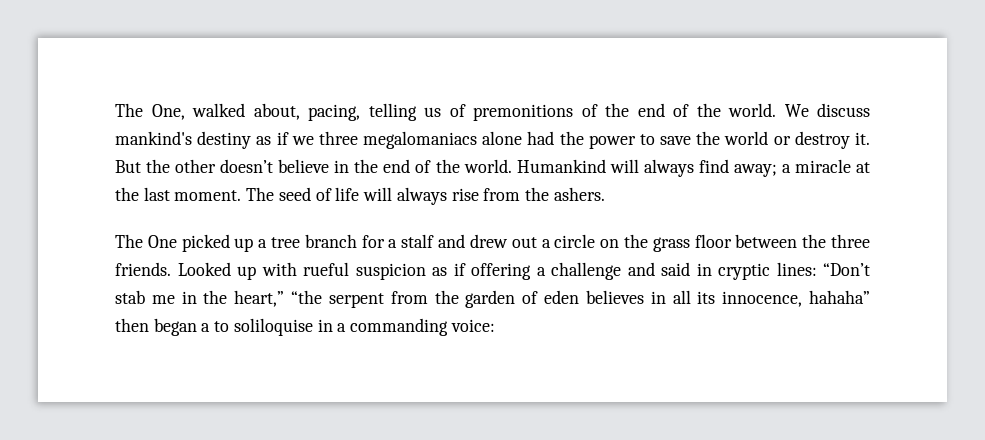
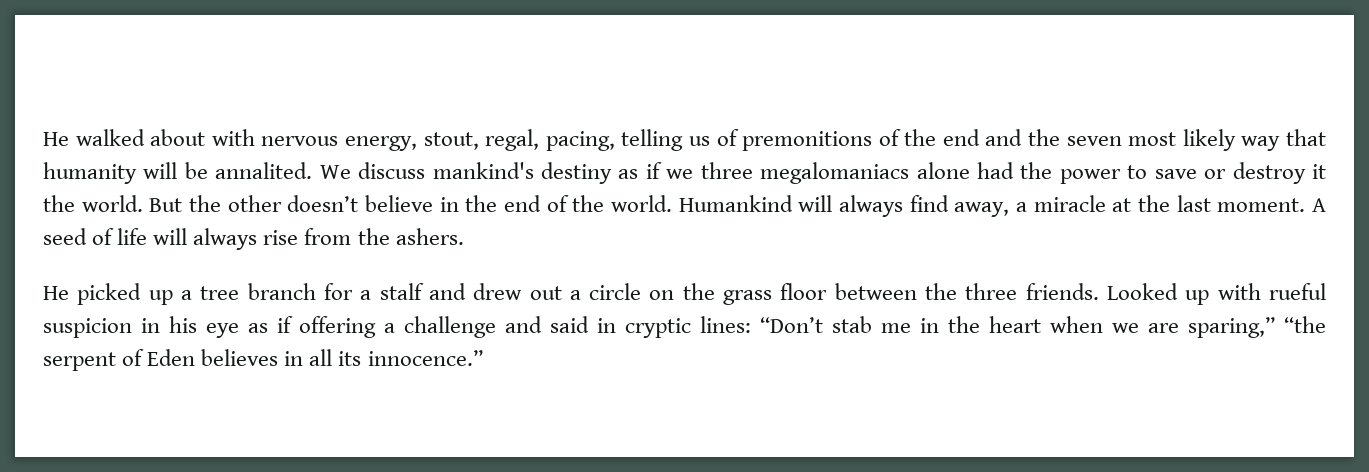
[115,103,300,120] The One, walked about, -> [43,129,540,151] He walked about with nervous energy, stout, regal,
[673,103,776,117] of the world. -> [985,129,1326,151] [43,162,313,184] and the seven most likely way that humanity will be annalited.
[696,131,870,149] the world or destroy it. -> [1204,162,1326,184] [43,195,143,212] or destroy it the world.
[733,164,777,177] away; -> [954,202,1010,217] away,
[246,187,275,201] The -> [1312,198,1327,212] A
[115,234,177,248] The One -> [43,286,69,300] He
(426, 271) none -> [141,316,239,338] in his eye
[234,290,871,308] [115,318,495,336] heart,” “the serpent from the garden of eden believes in all its innocence, hahaha” then began a to soliloquise in a commanding voice: -> [989,316,1326,338] [43,349,483,371] heart when we are sparing,” “the serpent of Eden believes in all its innocence.”

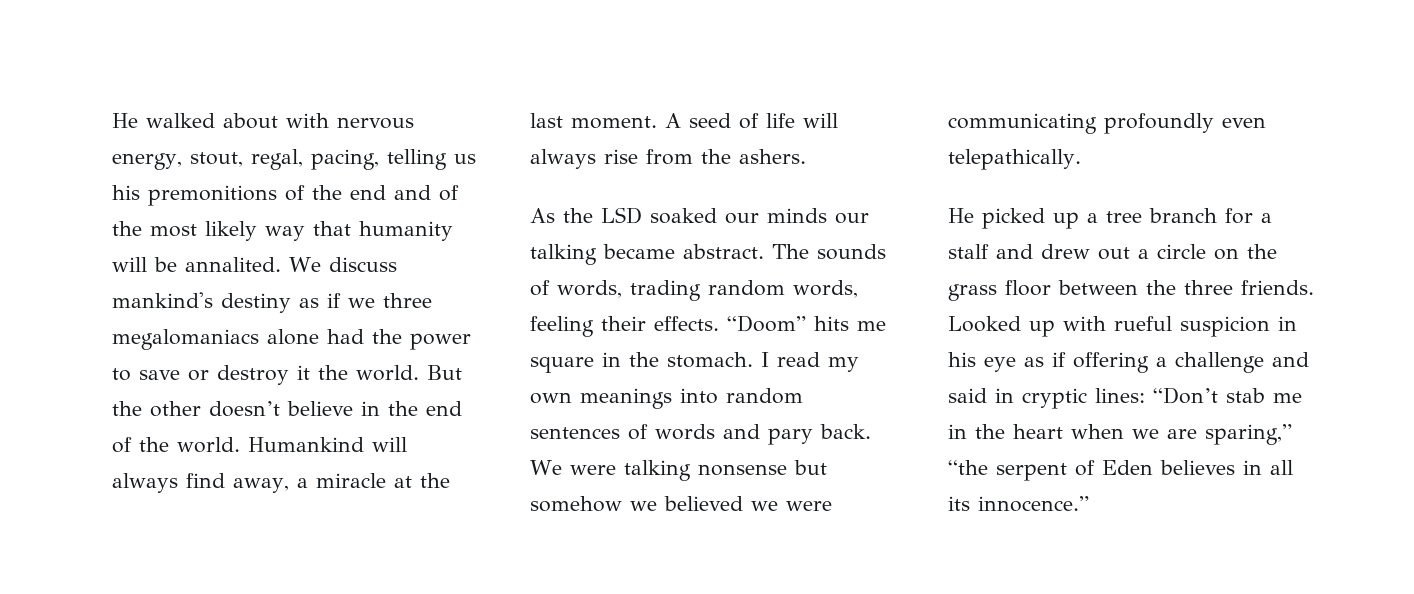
[716,129,739,146] of -> [112,185,140,200] his
[1028,129,1122,146] the seven -> [439,185,459,201] [112,221,142,236] of the
(464, 236) none -> [530,207,869,224] [530,244,886,265] [530,280,858,301] [530,315,886,337] [530,352,859,373] [530,388,803,409] [530,424,871,445] [530,460,827,481] [530,496,832,512] [948,113,1266,134] [948,149,1081,170] // As the LSD soaked our minds our talking became abstract. The sounds of words, trading random words, feeling their effects. “Doom” hits me square in the stomach. I read my own meanings into random sentences of words and pary back. We were talking nonsense but somehow we believed we were communicating profoundly even telepathically.

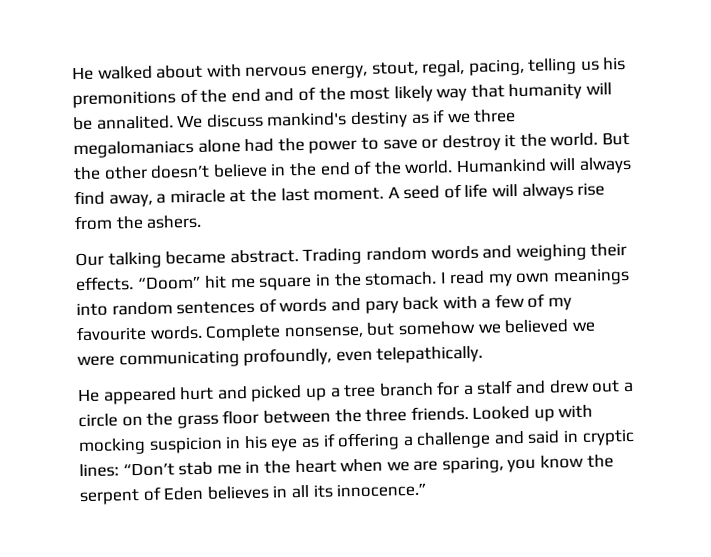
[530,207,869,224] [530,244,886,265] [530,280,858,301] [530,316,594,337] As the LSD soaked our minds our talking became abstract. The sounds of words, trading random words, feeling -> [75,243,587,269] Our talking became abstract. Trading random words and weighing
[814,316,849,331] hits -> [204,275,228,289] hit
[820,424,871,439] [530,460,787,481] back. We were talking nonsense -> [402,293,573,311] [76,324,364,342] back with a few of my favourite words. Complete nonsense,
[1104,113,1214,134] profoundly -> [243,347,333,367] profoundly,
(974, 215) none -> [102,386,248,405] appeared hurt and
[1114,316,1172,331] rueful -> [78,437,146,456] mocking
[1205,424,1292,445] [948,460,988,475] sparing,” “the -> [441,454,614,474] sparing, you know the

